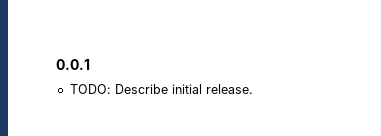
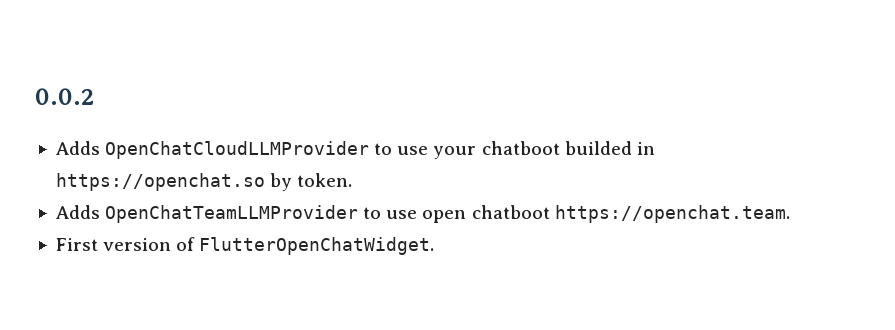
[56,59,90,70] [69,84,253,94] 0.0.1 // TODO: Describe initial release. -> [35,88,94,105] [55,141,655,159] [55,173,353,191] [55,205,790,223] [55,237,435,255] 0.0.2 // Adds OpenChatCloudLLMProvider to use your chatboot builded in https://openchat.so by token. // Adds OpenChatTeamLLMProvider to use open chatboot https://openchat.team. // First version of FlutterOpenChatWidget.

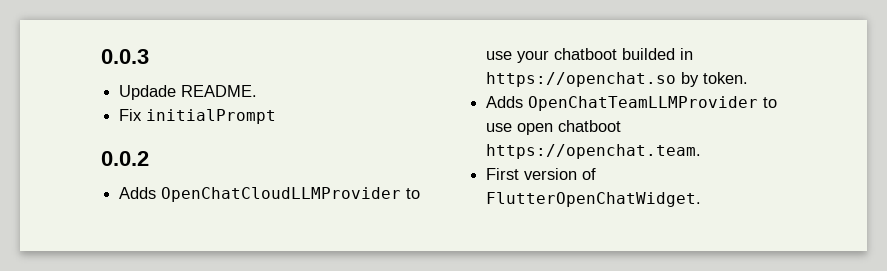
(35, 96) none -> [101,49,149,64] [119,85,258,100] [119,109,277,124] 0.0.3 // Updade README. // Fix initialPrompt //

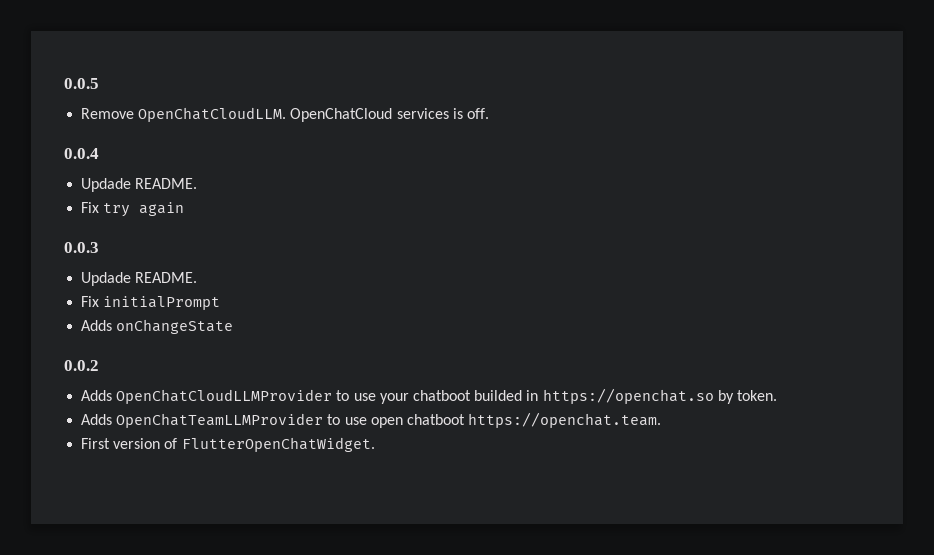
(101, 56) none -> [64,78,99,89] [81,107,489,122] [64,148,99,159] [81,178,198,192] [81,202,185,217] 0.0.5 // Remove OpenChatCloudLLM. OpenChatCloud services is off. // 0.0.4 // Updade README. // Fix try again //
(277, 116) none -> [81,319,234,334] // Adds onChangeState

